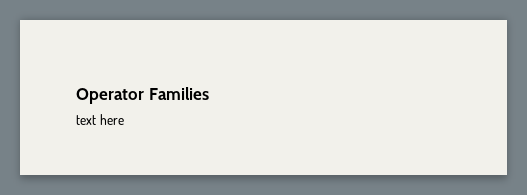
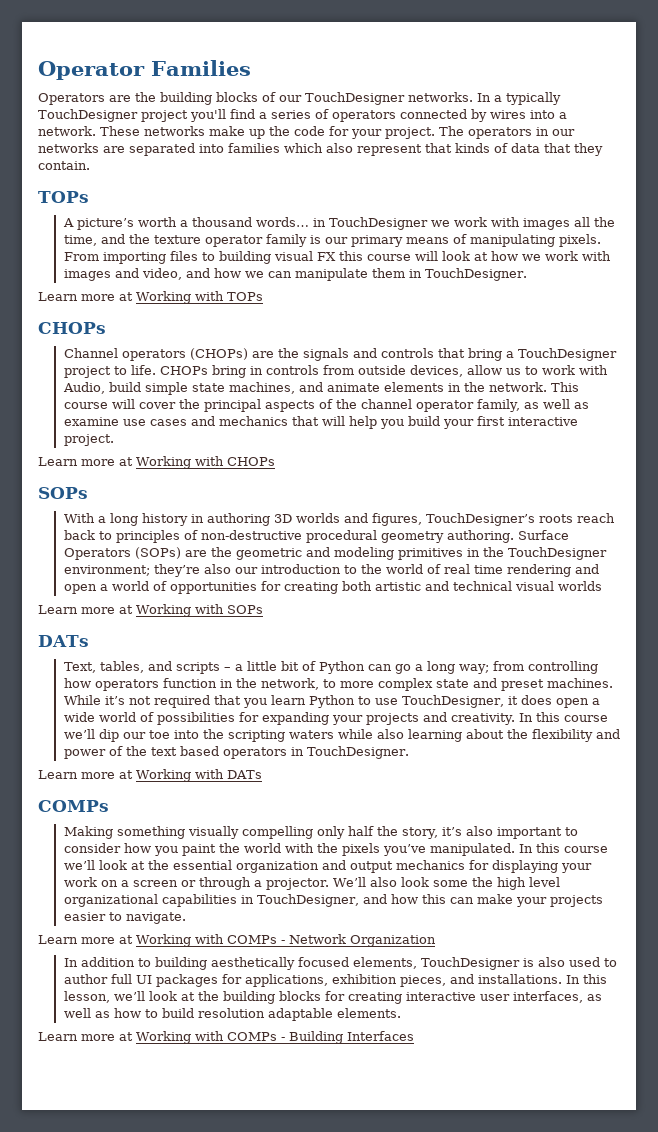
[76,114,124,125] text here -> [38,92,561,105] [38,109,567,122] [38,126,575,139] [38,143,603,156] [38,161,90,170] [38,191,89,203] [62,217,616,230] [63,234,601,247] [63,251,611,264] [63,268,528,281] [38,291,263,304] [38,322,106,334] [63,348,618,361] [63,365,608,378] [62,382,579,395] [63,399,590,412] [63,416,578,429] [63,434,114,446] [38,456,275,469] [38,487,88,499] [63,513,616,526] [63,530,569,543] [63,547,608,560] [63,564,599,577] [63,581,602,594] [38,604,263,617] [38,635,89,647] [63,661,599,674] [63,678,613,691] [63,695,601,708] [63,712,609,725] [63,729,620,742] [63,746,410,759] [38,769,262,782] [38,800,109,812] [63,826,579,839] [63,843,608,856] [63,860,592,873] [63,877,561,890] [63,894,604,907] [63,912,186,924] [38,934,436,947] [63,957,618,970] [63,974,607,987] [63,991,602,1004] [63,1008,401,1021] [38,1031,414,1044] Operators are the building blocks of our TouchDesigner networks. In a typically TouchDesigner project you'll find a series of operators connected by wires into a network. These networks make up the code for your project. The operators in our networks are separated into families which also represent that kinds of data that they contain. // TOPs // A picture’s worth a thousand words… in TouchDesigner we work with images all the time, and the texture operator family is our primary means of manipulating pixels. From importing files to building visual FX this course will look at how we work with images and video, and how we can manipulate them in TouchDesigner. // Learn more at Working with TOPs // CHOPs // Channel operators (CHOPs) are the signals and controls that bring a TouchDesigner project to life. CHOPs bring in controls from outside devices, allow us to work with Audio, build simple state machines, and animate elements in the network. This course will cover the principal aspects of the channel operator family, as well as examine use cases and mechanics that will help you build your first interactive project. // Learn more at Working with CHOPs // SOPs // With a long history in authoring 3D worlds and figures, TouchDesigner’s roots reach back to principles of non-destructive procedural geometry authoring. Surface Operators (SOPs) are the geometric and modeling primitives in the TouchDesigner environment; they’re also our introduction to the world of real time rendering and open a world of opportunities for creating both artistic and technical visual worlds // Learn more at Working with SOPs // DATs // Text, tables, and scripts – a little bit of Python can go a long way; from controlling how operators function in the network, to more complex state and preset machines. While it’s not required that you learn Python to use TouchDesigner, it does open a wide world of possibilities for expanding your projects and creativity. In this course we’ll dip our toe into the scripting waters while also learning about the flexibility and power of the text based operators in TouchDesigner. // Learn more at Working with DATs // COMPs // Making something visually compelling only half the story, it’s also important to consider how you paint the world with the pixels you’ve manipulated. In this course we’ll look at the essential organization and output mechanics for displaying your work on a screen or through a projector. We’ll also look some the high level organizational capabilities in TouchDesigner, and how this can make your projects easier to navigate. // Learn more at Working with COMPs - Network Organization // In addition to building aesthetically focused elements, TouchDesigner is also used to author full UI packages for applications, exhibition pieces, and installations. In this lesson, we’ll look at the building blocks for creating interactive user interfaces, as well as how to build resolution adaptable elements. // Learn more at Working with COMPs - Building Interfaces

